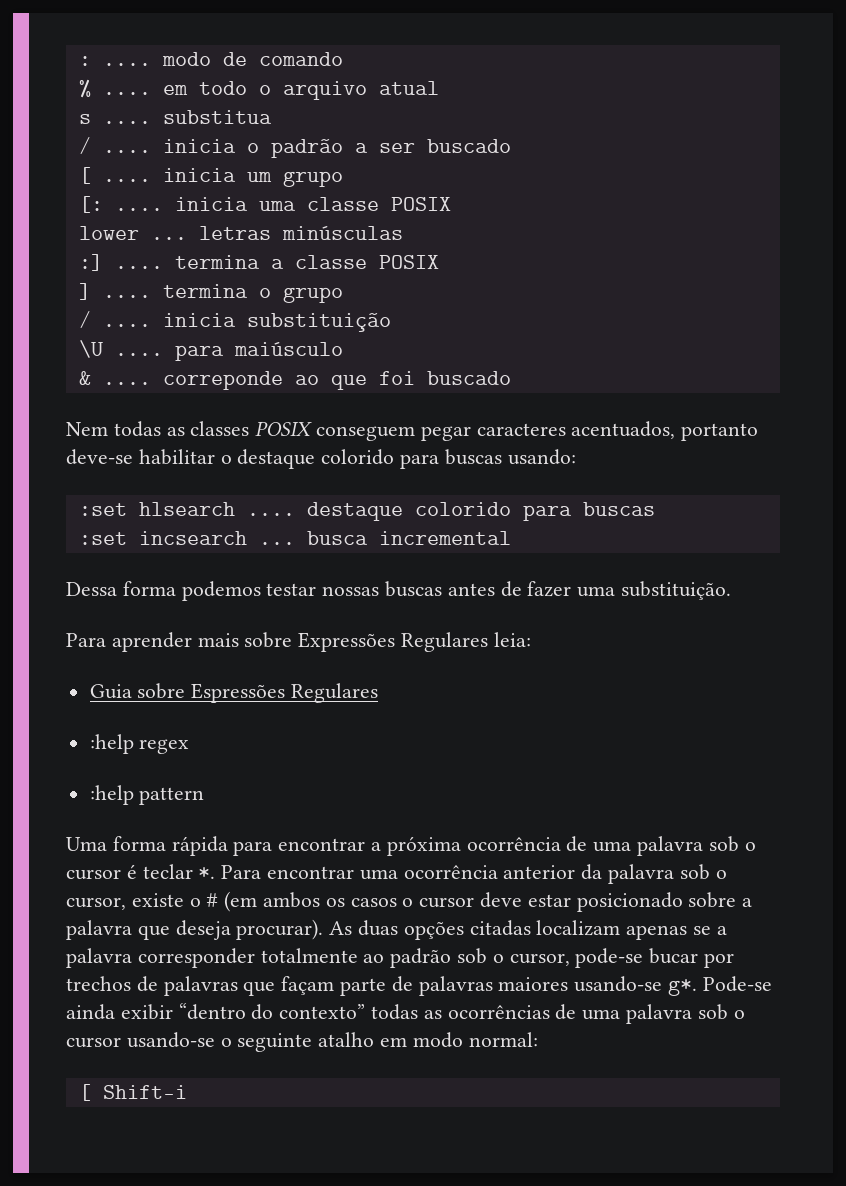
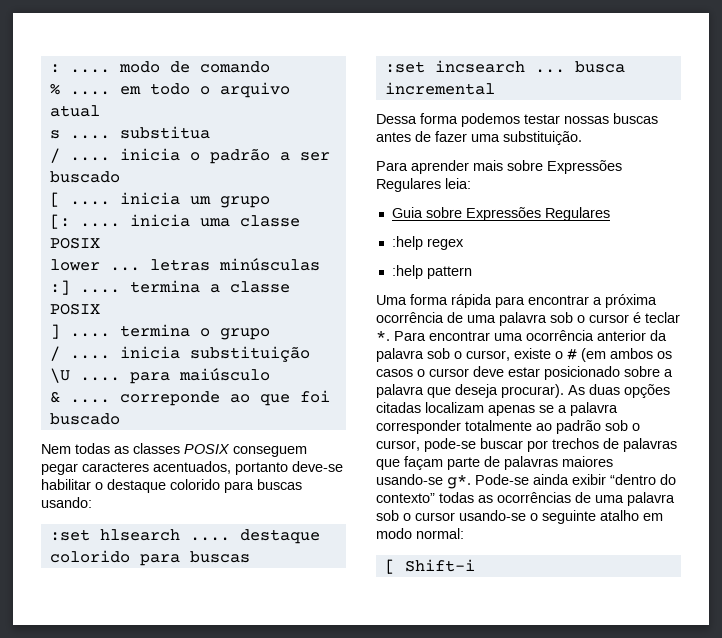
[191,683,286,703] Espressões -> [465,207,541,221] Expressões
[649,948,699,964] bucar -> [480,438,523,449] buscar

